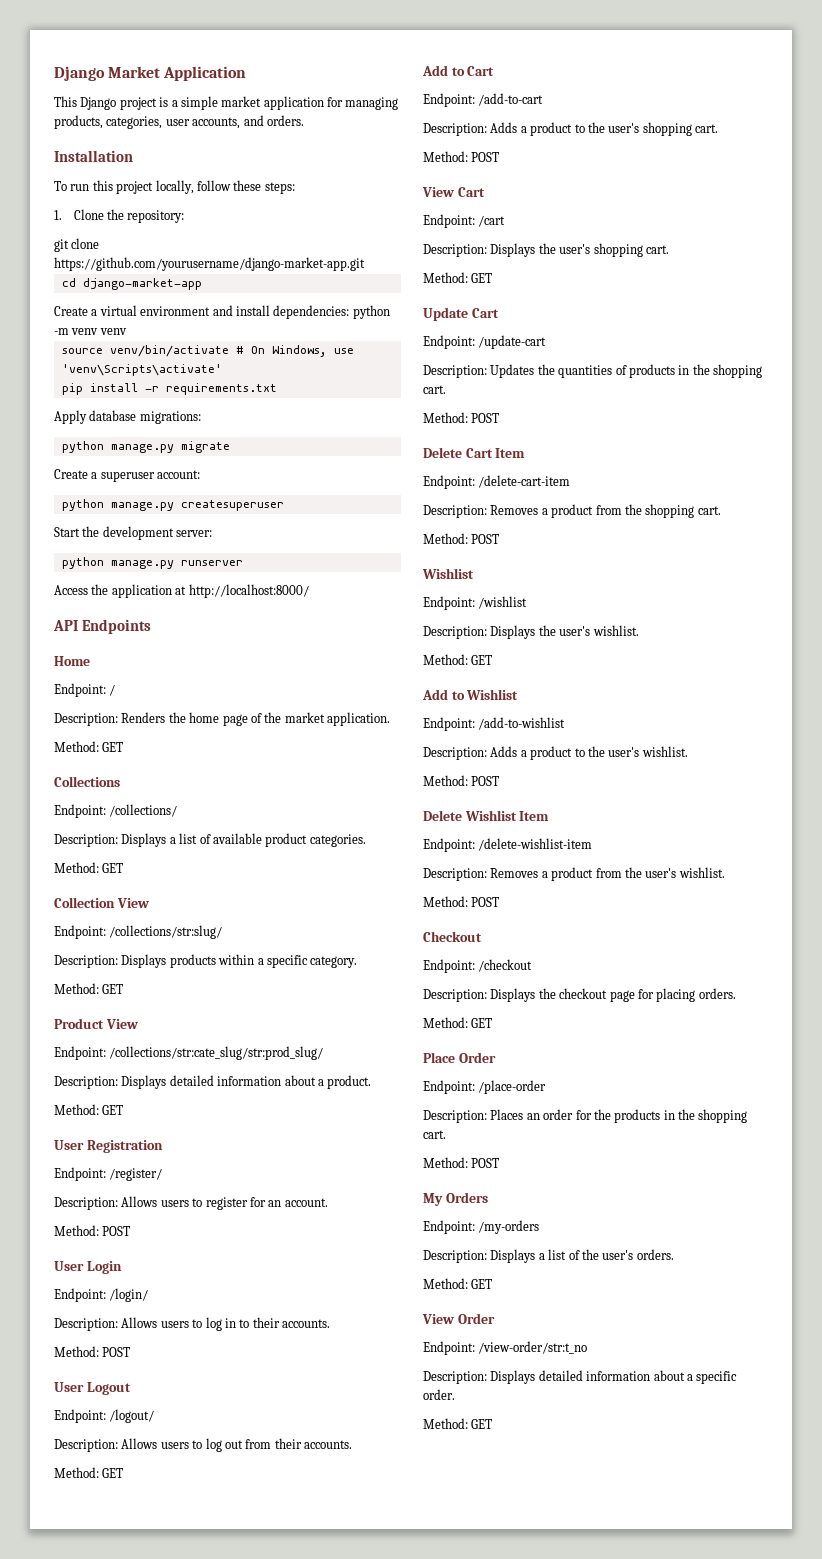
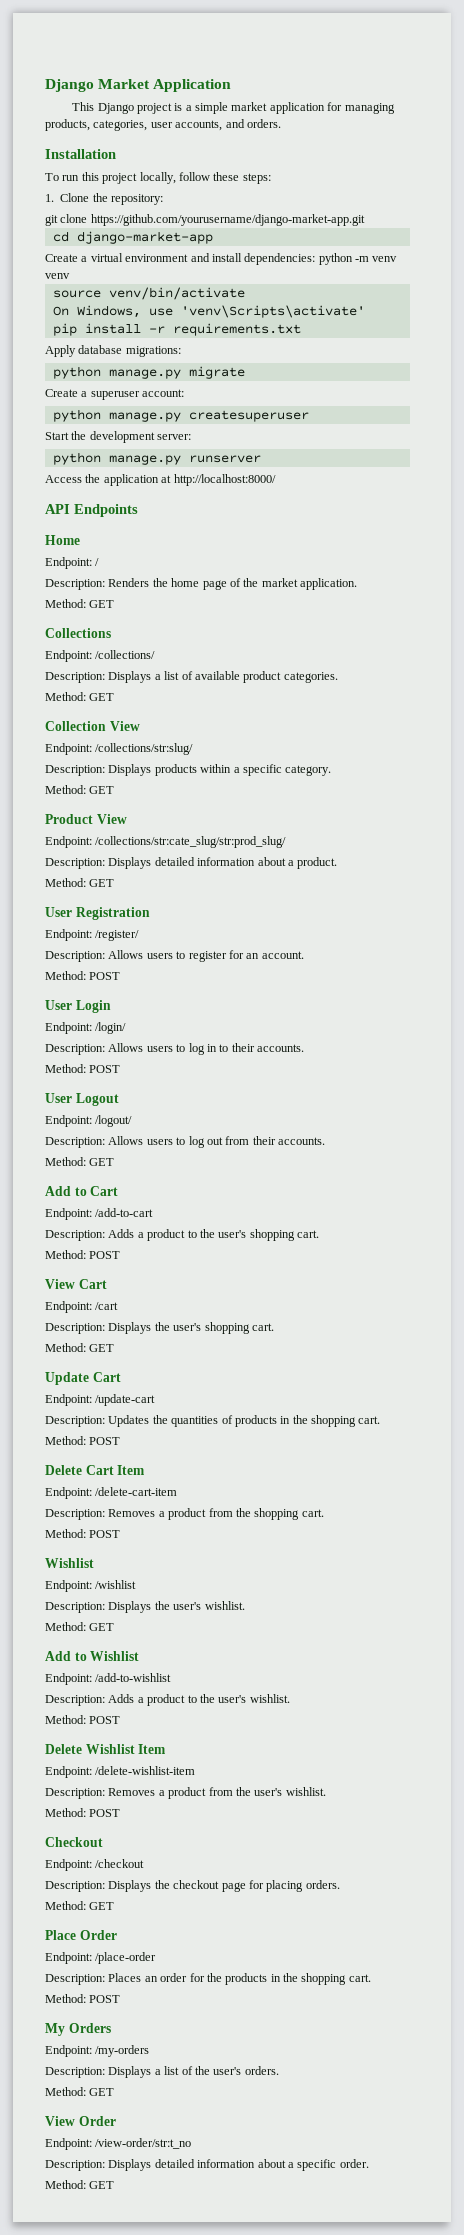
[235,346,244,354] # -> (245, 293) //

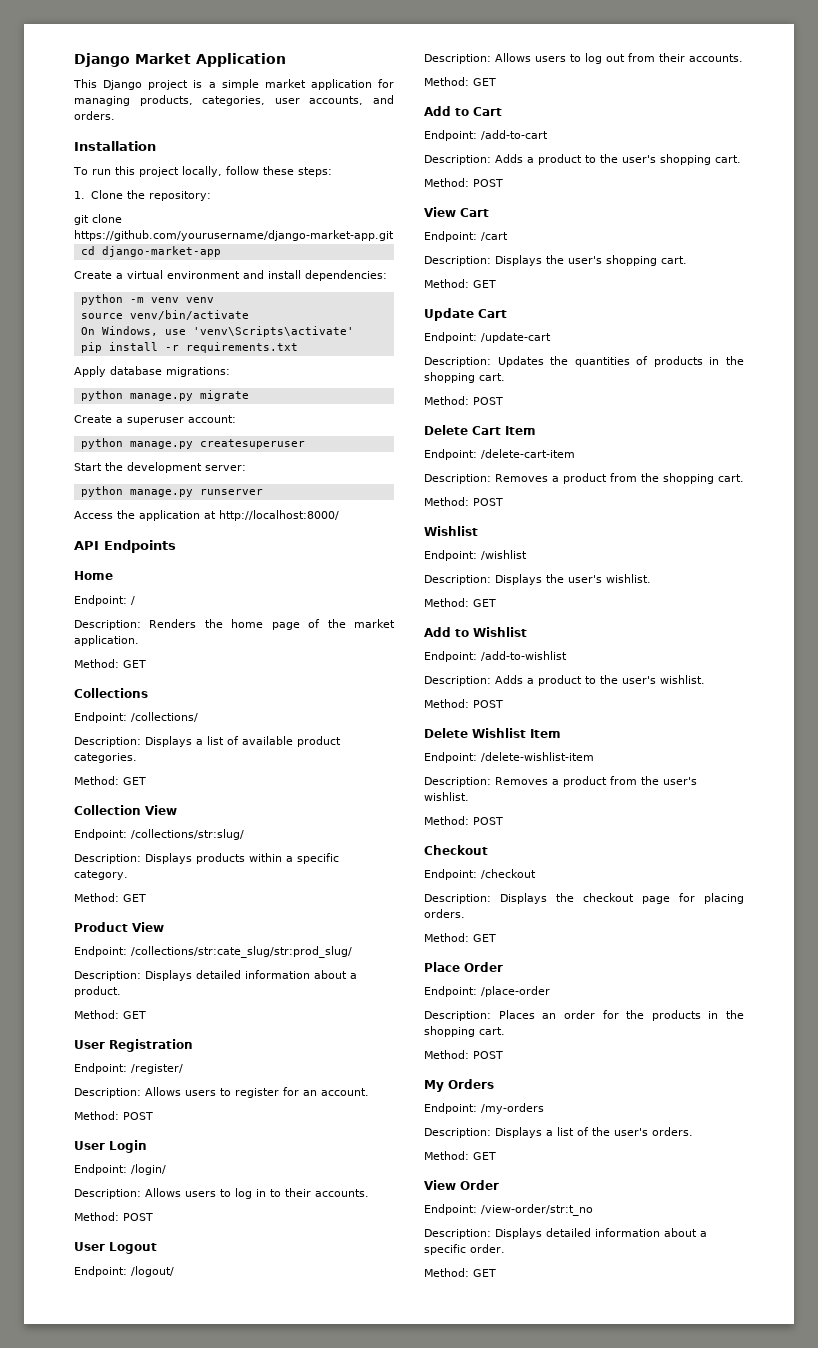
(316, 259) none -> (387, 275) //

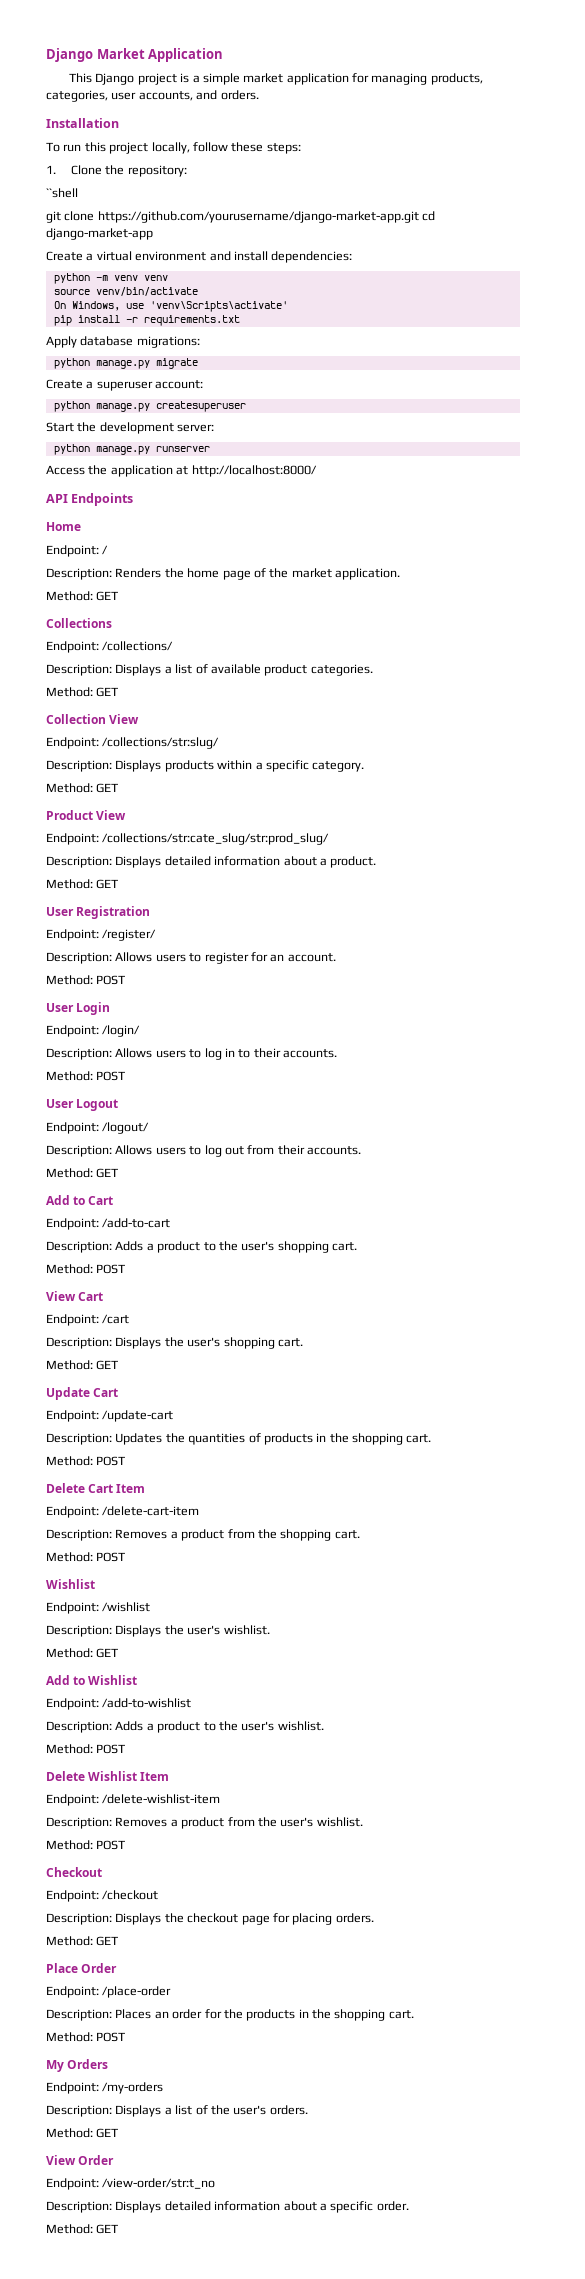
(211, 196) none -> [46,188,78,198] // ``shell
(394, 235) // -> (419, 217) none

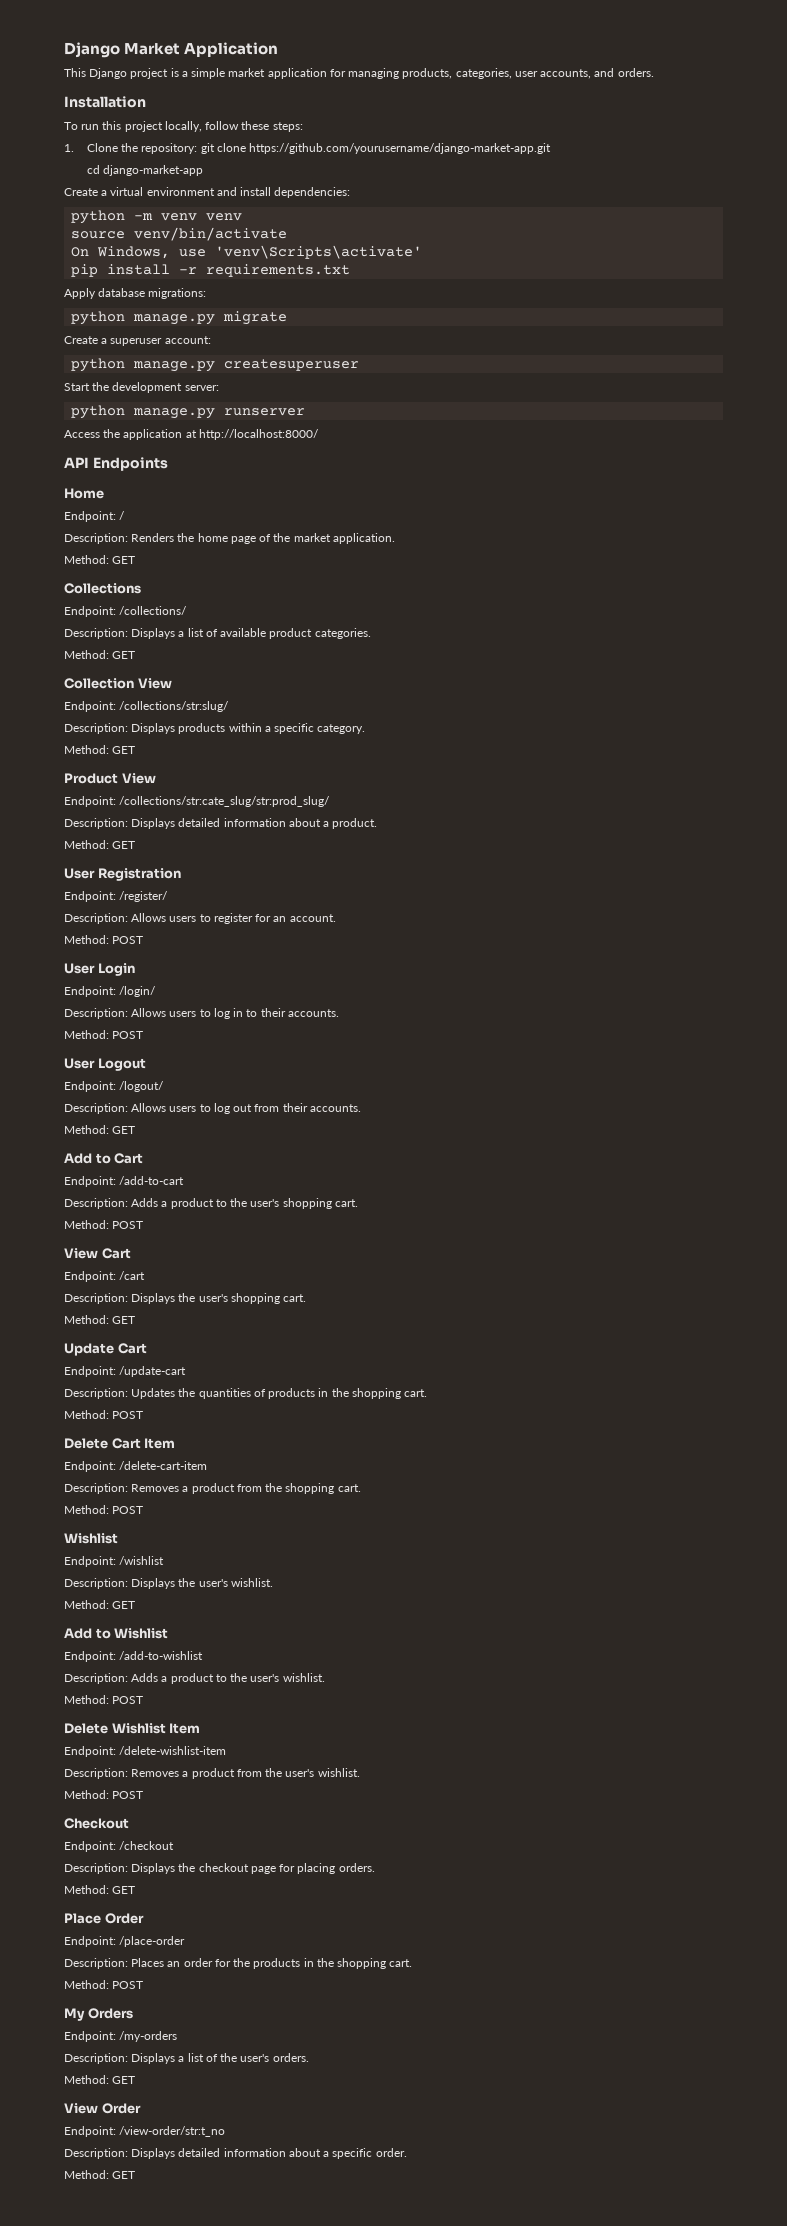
[46,188,78,198] // ``shell // -> (198, 148) none
(419, 217) none -> (552, 148) //

